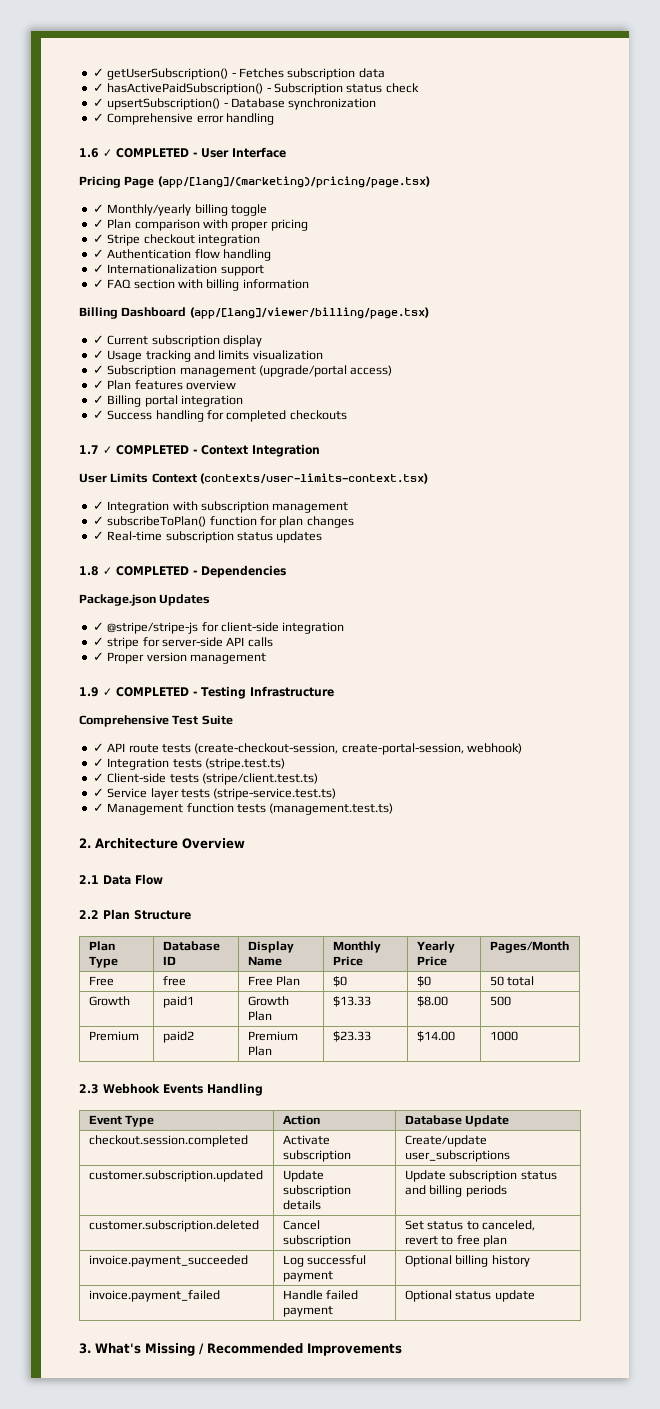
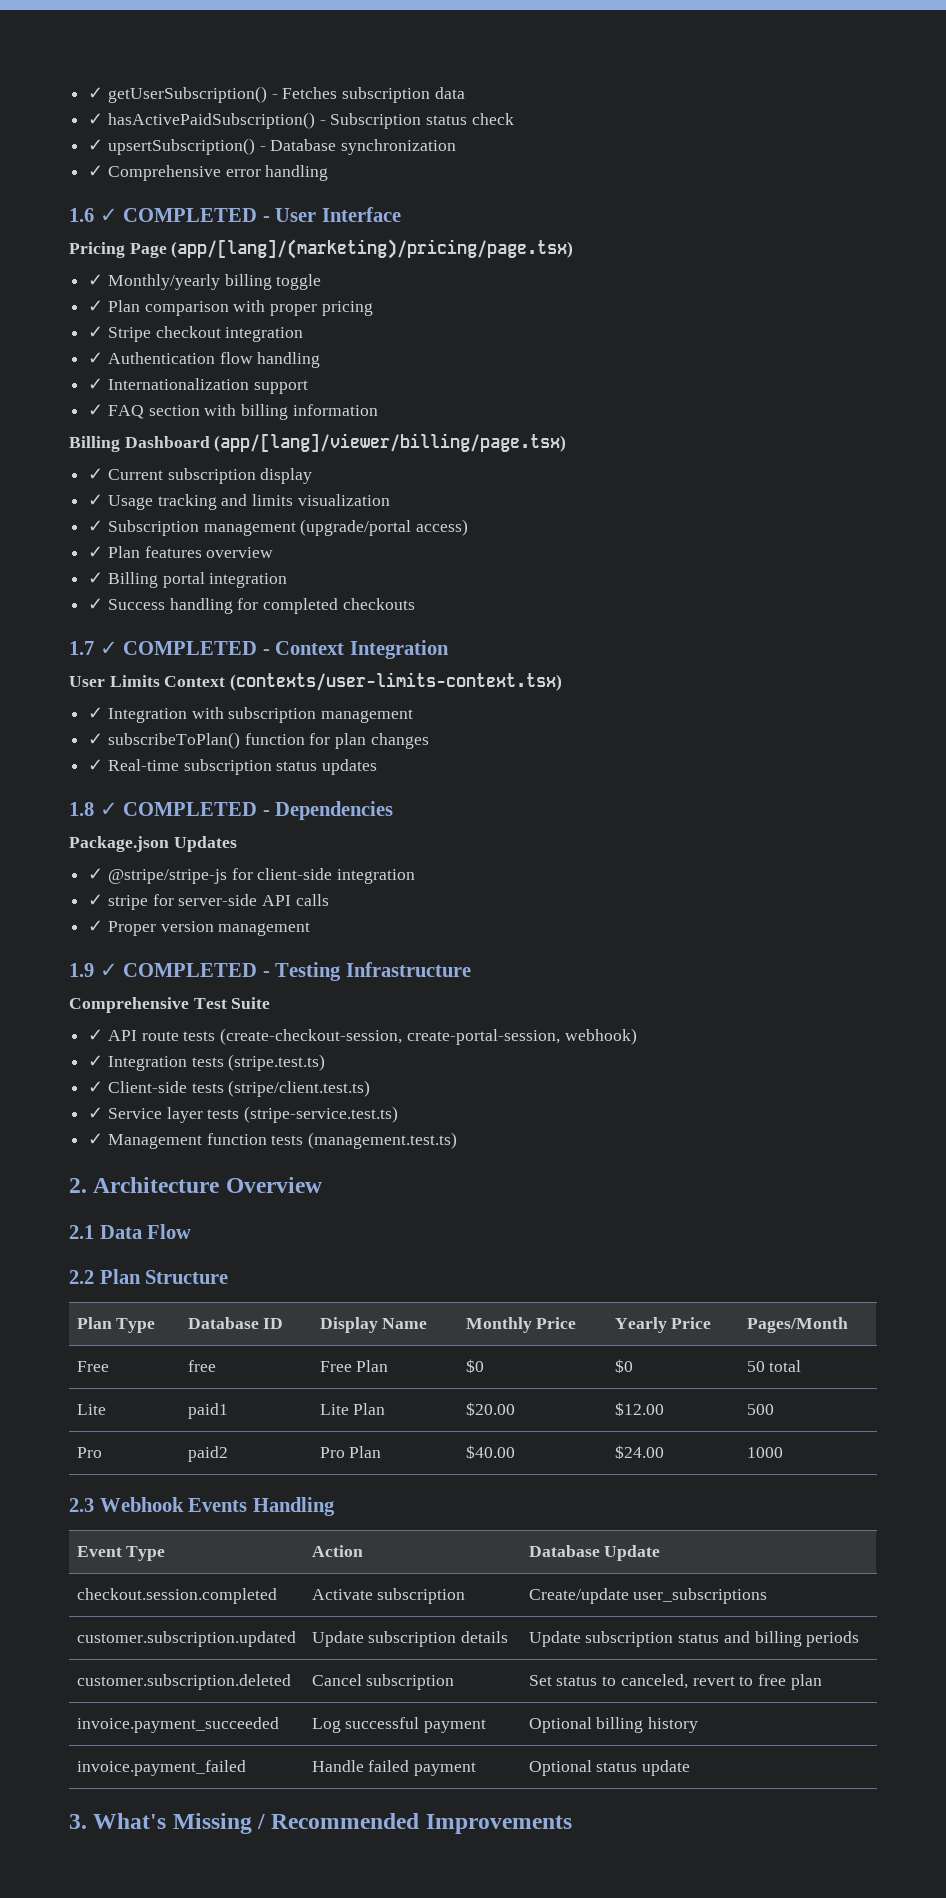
[88,996,130,1006] Growth -> [76,1404,106,1415] Lite
[247,996,289,1006] [247,1011,272,1021] [332,996,371,1007] [416,996,448,1007] Growth Plan | $13.33 | $8.00 -> [319,1403,386,1415] [465,1402,515,1416] [614,1402,664,1416] Lite Plan | $20.00 | $12.00
[88,1031,139,1041] Premium -> [76,1447,102,1458] Pro
[247,1031,298,1041] [247,1046,272,1056] [332,1031,371,1042] [416,1031,455,1042] Premium Plan | $23.33 | $14.00 -> [319,1446,382,1458] [465,1445,515,1459] [614,1445,664,1459] Pro Plan | $40.00 | $24.00

